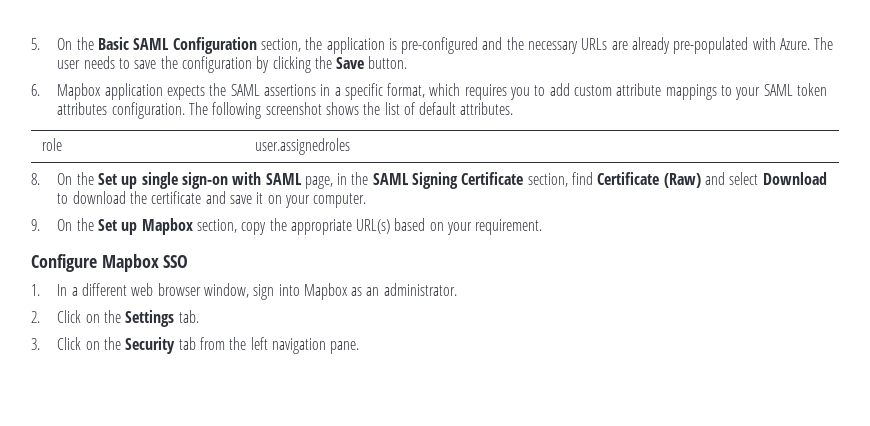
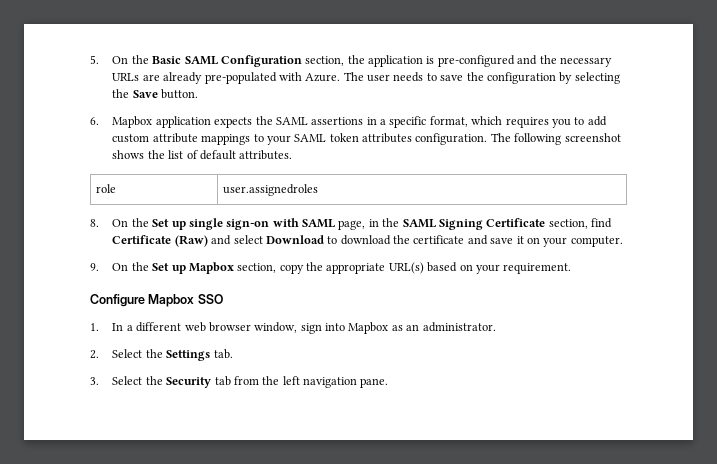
[272,56,311,73] clicking -> [574,72,620,84] selecting
[57,310,100,323] Click on -> [112,349,143,358] Select
[57,337,100,350] Click on -> [112,376,143,385] Select

